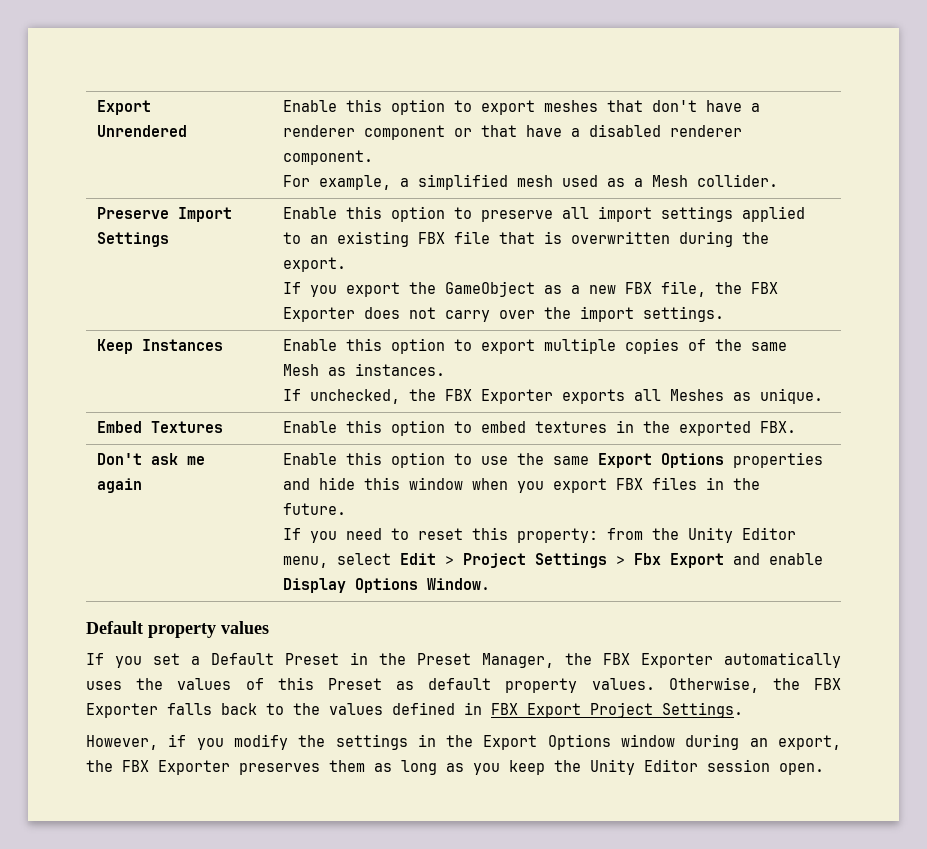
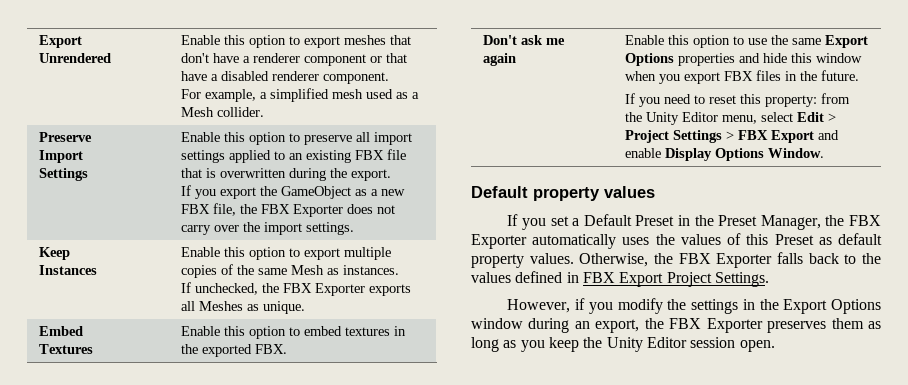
[633,553,661,565] Fbx -> [738,130,769,140] FBX

